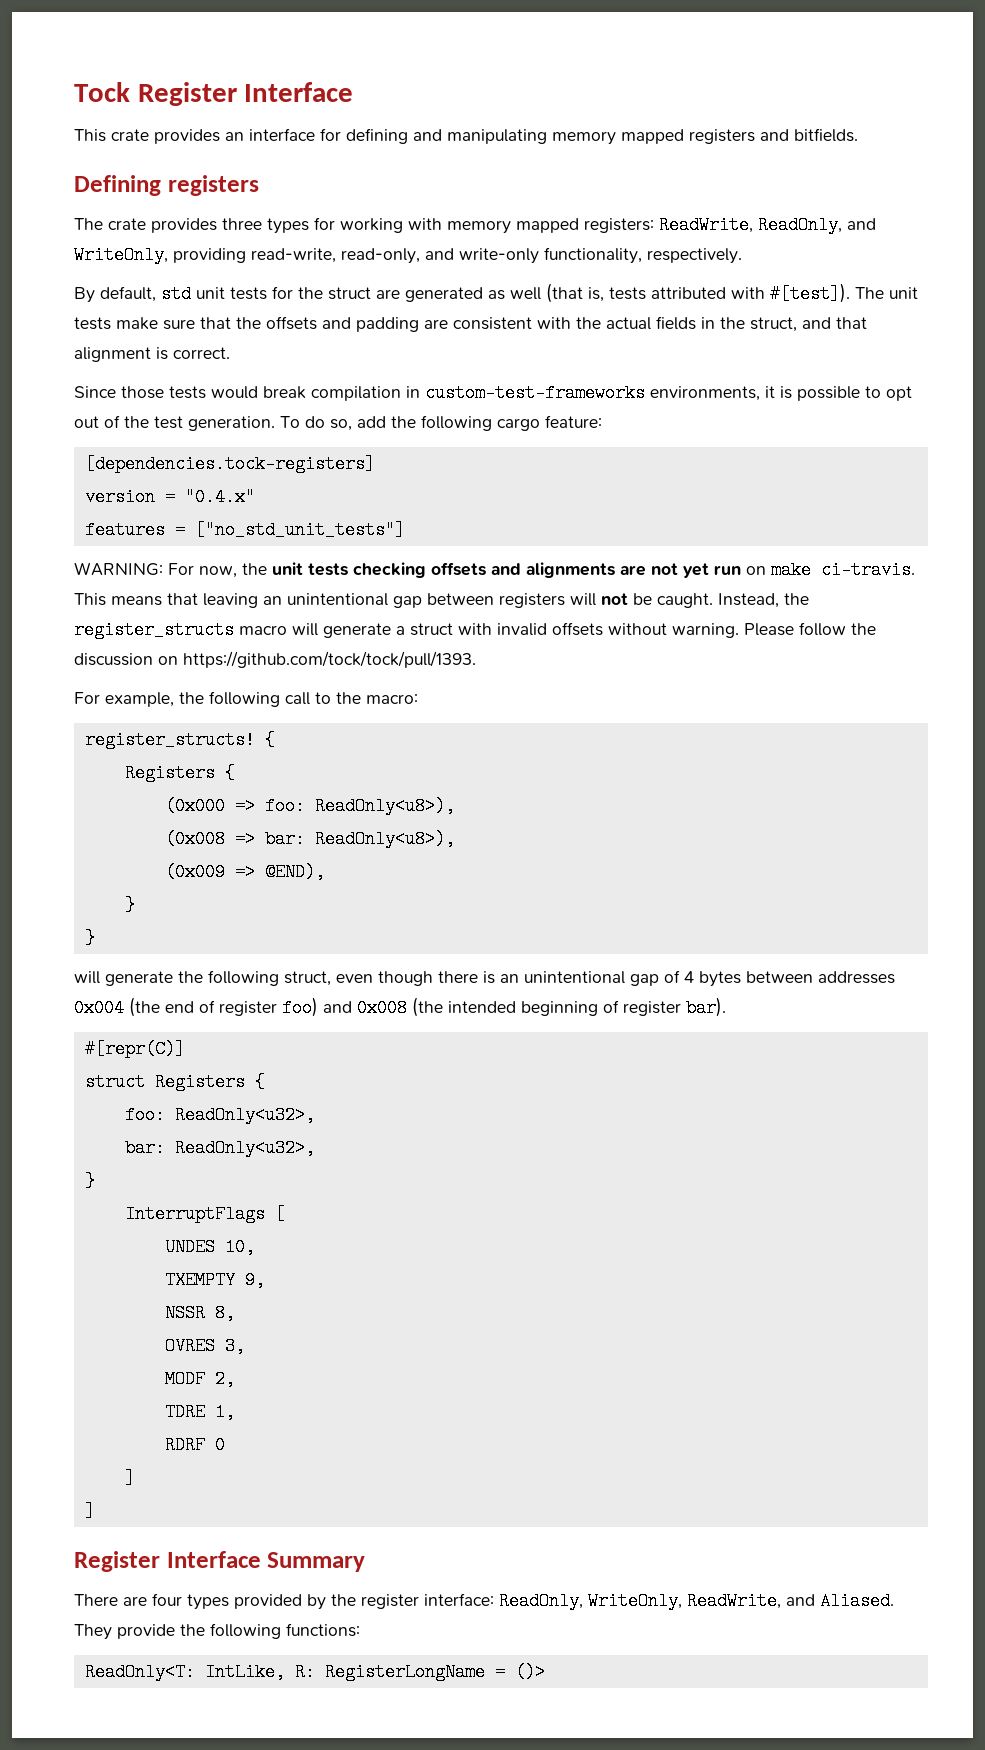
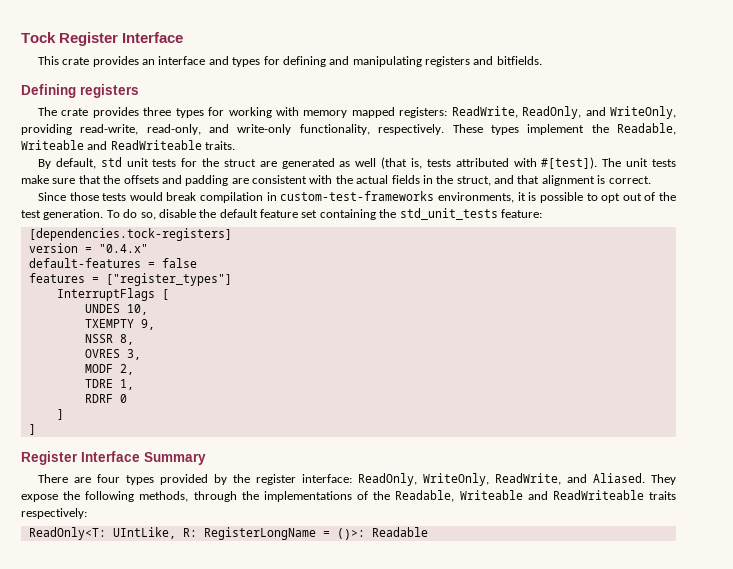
(315, 134) none -> [208,56,261,67] and types
[552,129,684,145] memory mapped -> (422, 61) none
(742, 256) none -> [452,123,677,135] [21,140,236,150] These types implement the Readable, Writeable and ReadWriteable traits.
[357,415,540,431] add the following cargo -> [158,208,498,220] disable the default feature set containing the std_unit_tests
(255, 497) none -> [28,258,197,268] // default-features = false
[194,521,405,539] [74,561,915,579] [74,593,809,608] [74,621,876,639] [74,651,476,668] [74,691,418,707] [84,731,275,749] [124,764,235,782] [164,797,455,815] [164,830,455,848] [164,863,325,881] [124,896,135,914] [84,929,95,947] [74,970,895,987] [74,997,726,1017] [84,1040,185,1058] [84,1073,265,1091] [124,1106,315,1124] [124,1139,315,1157] [84,1172,95,1190] ["no_std_unit_tests"] // WARNING: For now, the unit tests checking offsets and alignments are not yet run on make ci-travis. This means that leaving an unintentional gap between registers will not be caught. Instead, the register_structs macro will generate a struct with invalid offsets without warning. Please follow the discussion on https://github.com/tock/tock/pull/1393. // For example, the following call to the macro: // register_structs! { // Registers { // (0x000 => foo: ReadOnly<u8>), // (0x008 => bar: ReadOnly<u8>), // (0x009 => @END), // } // } // will generate the following struct, even though there is an unintentional gap of 4 bytes between addresses 0x004 (the end of register foo) and 0x008 (the intended beginning of register bar). // #[repr(C)] // struct Registers { // foo: ReadOnly<u32>, // bar: ReadOnly<u32>, // } -> [105,273,232,286] ["register_types"]
[117,1623,360,1639] provide the following functions: -> [21,490,676,502] [21,508,87,519] expose the following methods, through the implementations of the Readable, Writeable and ReadWriteable traits respectively:
[204,1663,285,1681] IntLike, -> [112,527,176,539] UIntLike,
[514,1663,545,1681] ()> -> [336,527,428,540] ()>: Readable

